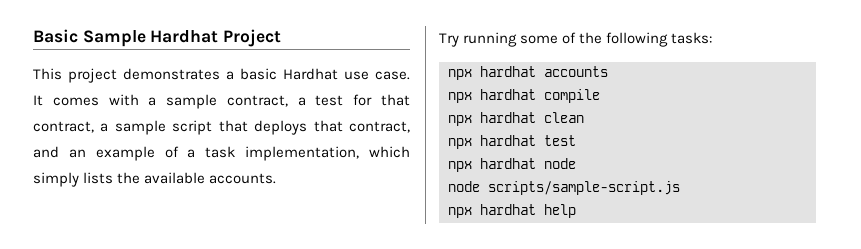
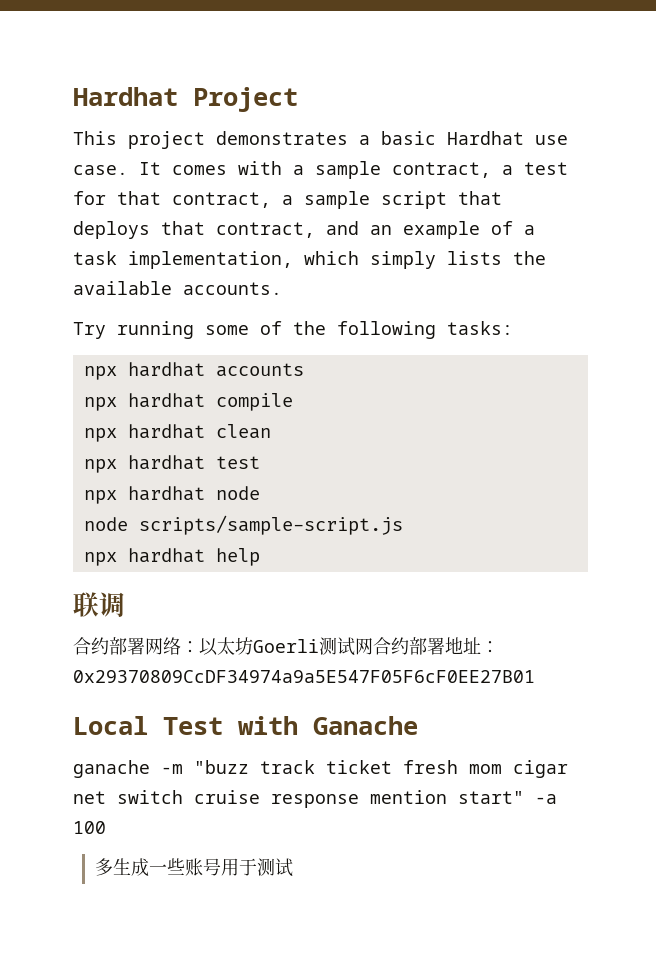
[33,29,146,47] Basic Sample -> (73, 96) none
(576, 211) none -> [73,592,125,617] [73,637,499,656] [73,670,535,683] [73,716,418,735] [73,760,568,778] [73,790,557,808] [73,821,106,834] [94,858,293,877] // 联调 // 合约部署网络：以太坊Goerli测试网合约部署地址：0x29370809CcDF34974a9a5E547F05F6cF0EE27B01 // Local Test with Ganache // ganache -m "buzz track ticket fresh mom cigar net switch cruise response mention start" -a 100 // 多生成一些账号用于测试

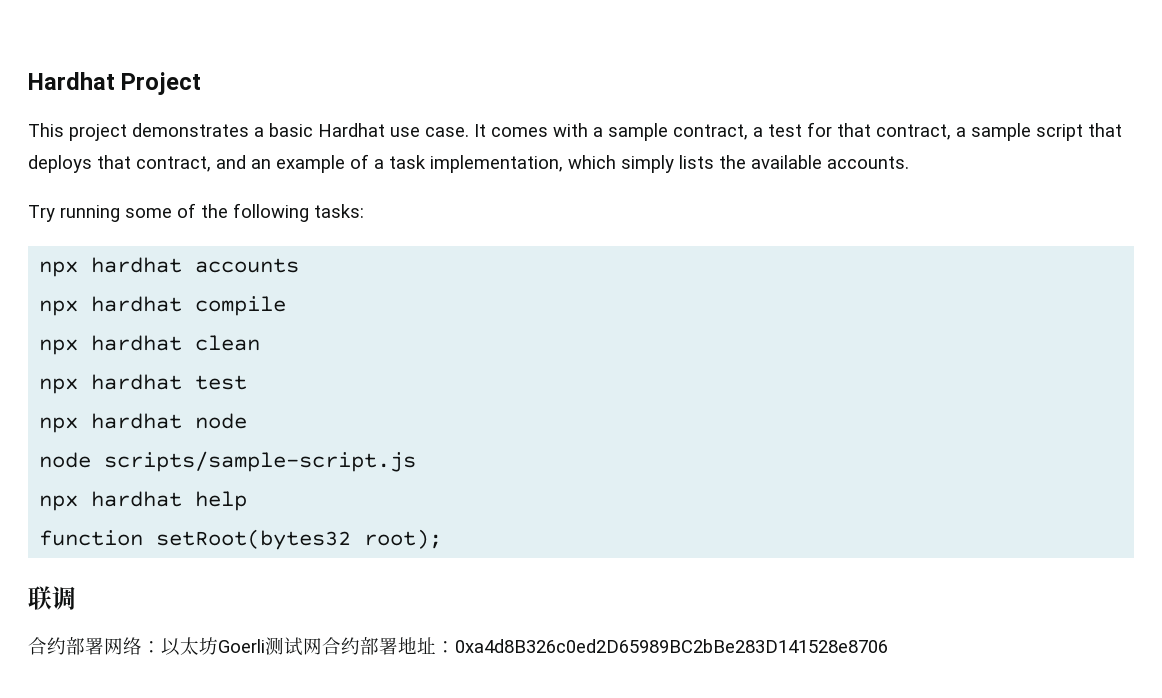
(260, 557) none -> [39,529,443,550] // function setRoot(bytes32 root);
[73,670,535,683] [73,716,418,735] [73,760,568,778] [73,790,557,808] [73,821,106,834] [94,858,293,877] 0x29370809CcDF34974a9a5E547F05F6cF0EE27B01 // Local Test with Ganache // ganache -m "buzz track ticket fresh mom cigar net switch cruise response mention start" -a 100 // 多生成一些账号用于测试 -> [455,639,888,653] 0xa4d8B326c0ed2D65989BC2bBe283D141528e8706

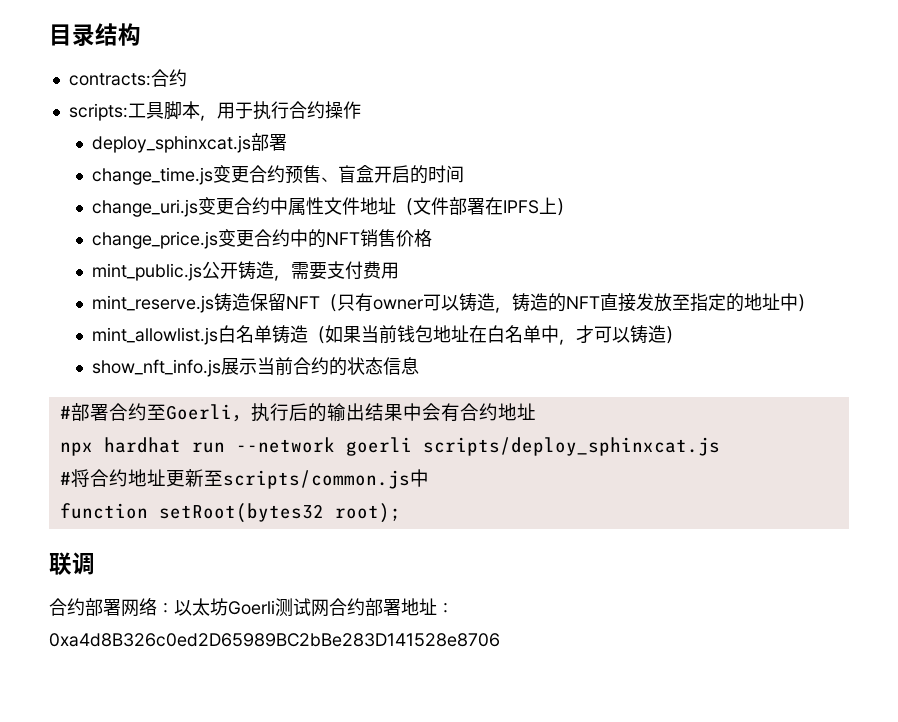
[28,72,202,95] [28,122,1122,141] [28,154,909,173] [28,203,364,222] [39,257,300,277] [39,296,287,316] [39,335,261,355] [39,374,248,394] [39,413,248,433] [39,451,417,472] [39,491,248,511] Hardhat Project // This project demonstrates a basic Hardhat use case. It comes with a sample contract, a test for that contract, a sample script that deploys that contract, and an example of a task implementation, which simply lists the available accounts. // Try running some of the following tasks: // npx hardhat accounts // npx hardhat compile // npx hardhat clean // npx hardhat test // npx hardhat node // node scripts/sample-script.js // npx hardhat help -> [49,23,141,47] [68,69,187,87] [68,101,361,121] [91,133,287,153] [91,165,464,185] [91,197,574,217] [91,229,432,249] [91,261,399,281] [91,293,815,313] [91,325,683,345] [91,357,419,377] [59,403,536,422] [59,437,720,456] [59,469,429,489] 目录结构 // contracts:合约 // scripts:工具脚本，用于执行合约操作 // deploy_sphinxcat.js部署 // change_time.js变更合约预售、盲盒开启的时间 // change_uri.js变更合约中属性文件地址（文件部署在IPFS上） // change_price.js变更合约中的NFT销售价格 // mint_public.js公开铸造，需要支付费用 // mint_reserve.js铸造保留NFT（只有owner可以铸造，铸造的NFT直接发放至指定的地址中） // mint_allowlist.js白名单铸造（如果当前钱包地址在白名单中，才可以铸造） // show_nft_info.js展示当前合约的状态信息 // #部署合约至Goerli，执行后的输出结果中会有合约地址 // npx hardhat run --network goerli scripts/deploy_sphinxcat.js // #将合约地址更新至scripts/common.js中

